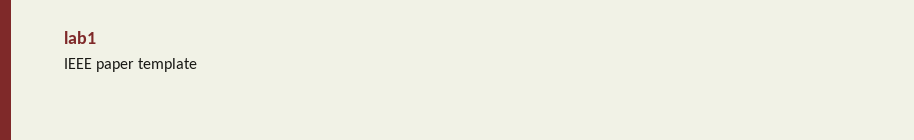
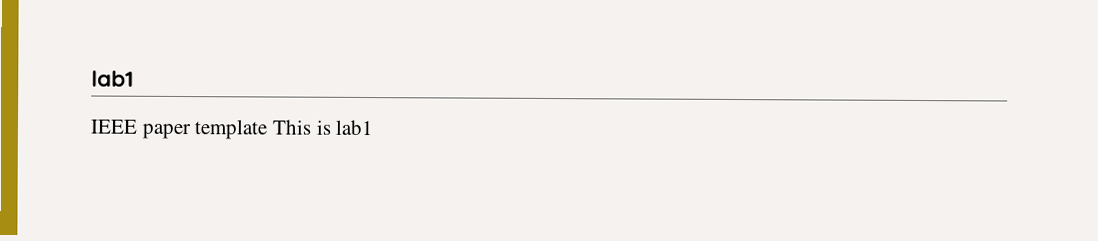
(198, 65) none -> [272,119,374,136] This is lab1

